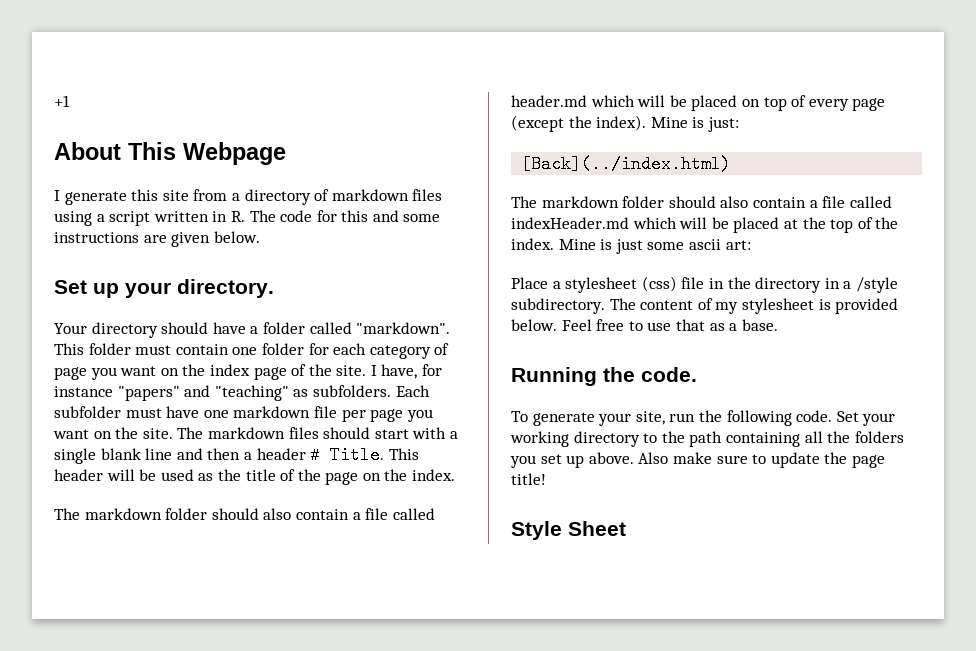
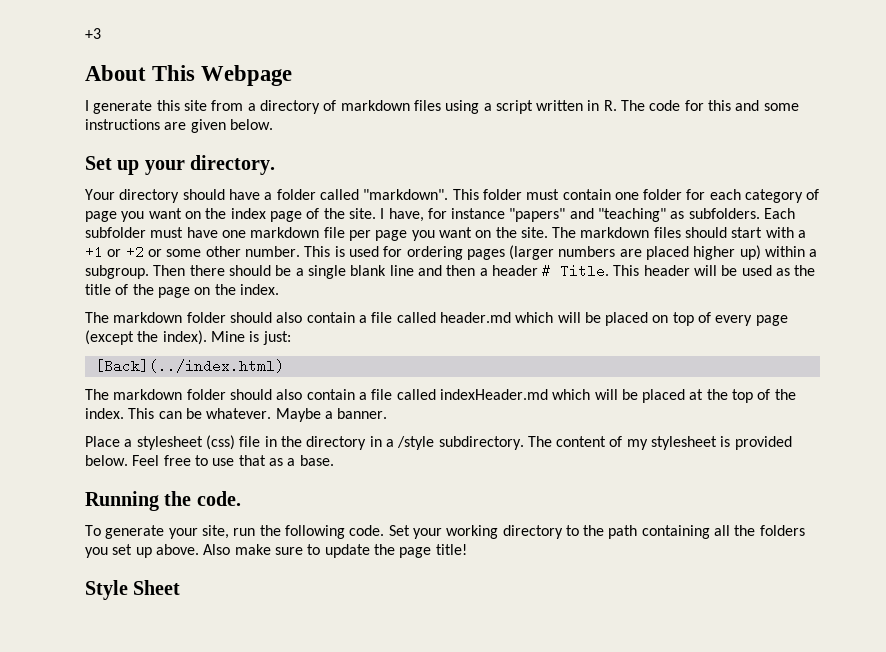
[54,95,70,107] +1 -> [85,28,101,39] +3
(458, 435) none -> [85,245,818,260] [85,265,304,279] +1 or +2 or some other number. This is used for ordering pages (larger numbers are placed higher up) within a subgroup. Then there should be a
[558,239,751,254] Mine is just some ascii art: -> [128,408,388,422] This can be whatever. Maybe a banner.

